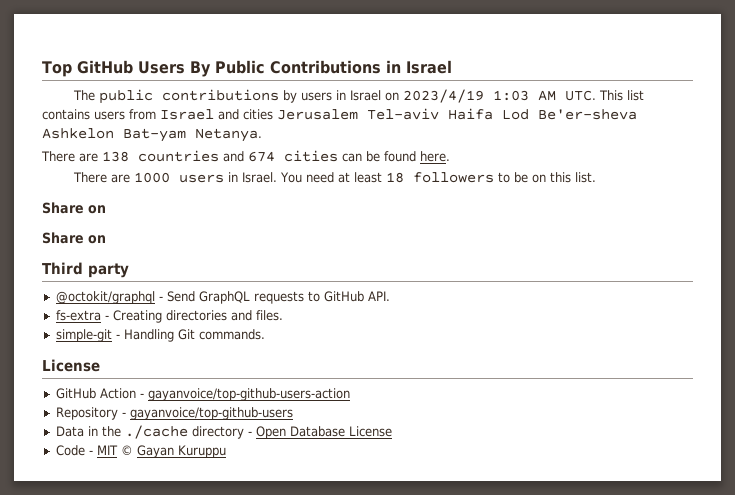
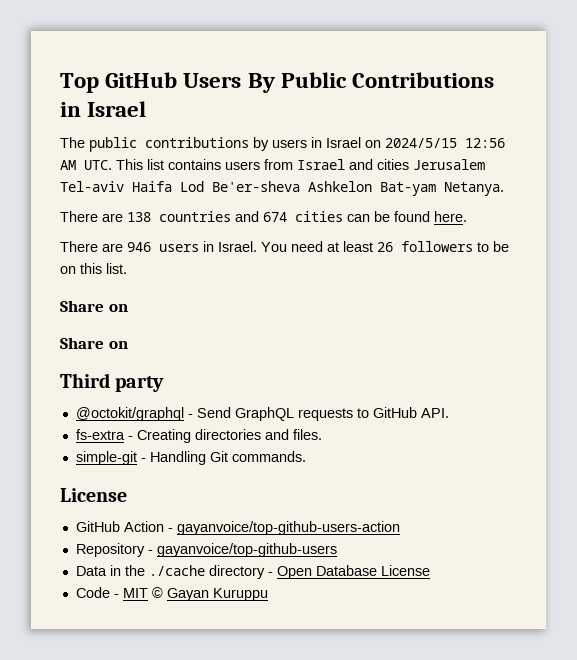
[402,89,529,103] 2023/4/19 1:03 -> [385,138,505,148] 2024/5/15 12:56
[133,172,170,183] 1000 -> [127,242,151,252] 946
[385,172,404,183] 18 -> [377,242,393,252] 26

